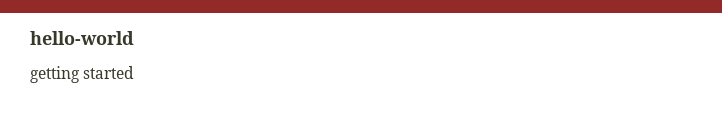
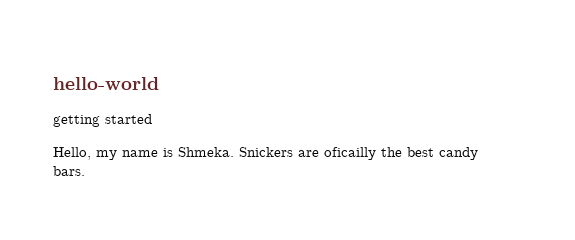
(135, 72) none -> [53,147,478,160] [53,166,85,176] // Hello, my name is Shmeka. Snickers are oficailly the best candy bars.

